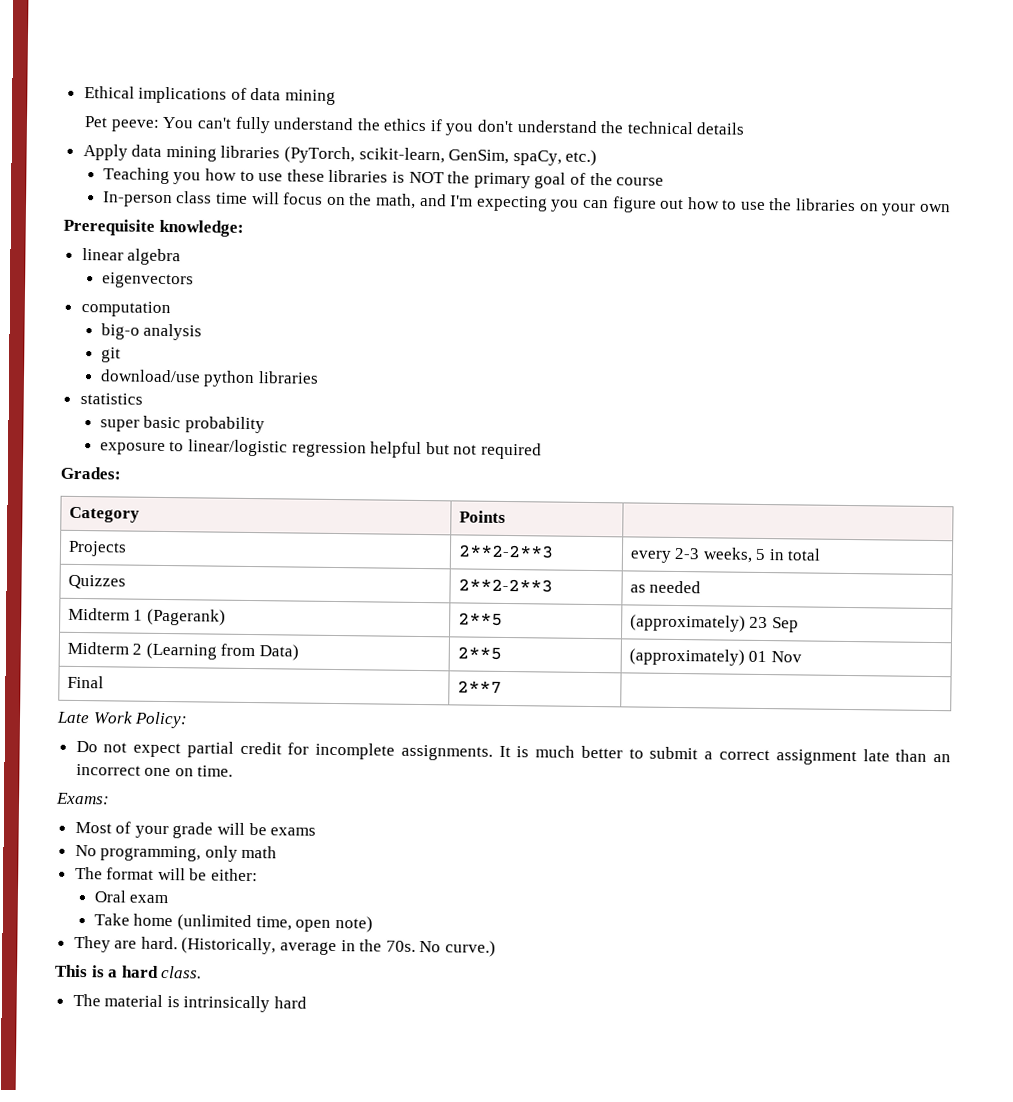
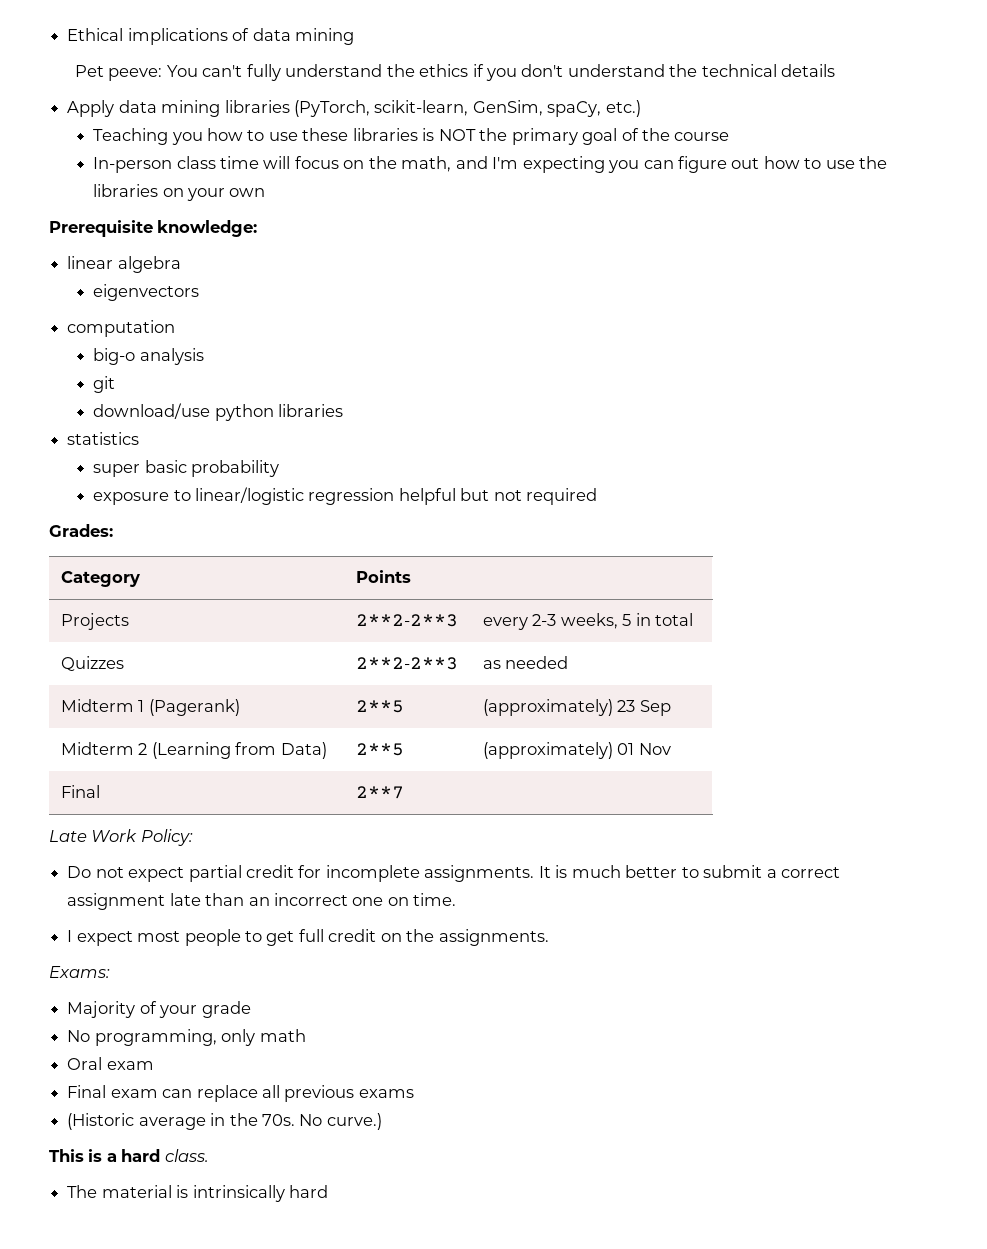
(234, 771) none -> [67,929,549,946] // I expect most people to get full credit on the assignments.
[74,821,112,834] Most -> [67,1001,136,1018] Majority
[217,822,317,836] will be exams -> (251, 1009) none
[74,866,259,882] [93,890,169,904] [93,913,373,933] [73,935,277,955] The format will be either: // Oral exam // Take home (unlimited time, open note) // They are hard. (Historically, -> [67,1057,154,1070] [67,1085,414,1102] [67,1113,135,1130] Oral exam // Final exam can replace all previous exams // (Historic

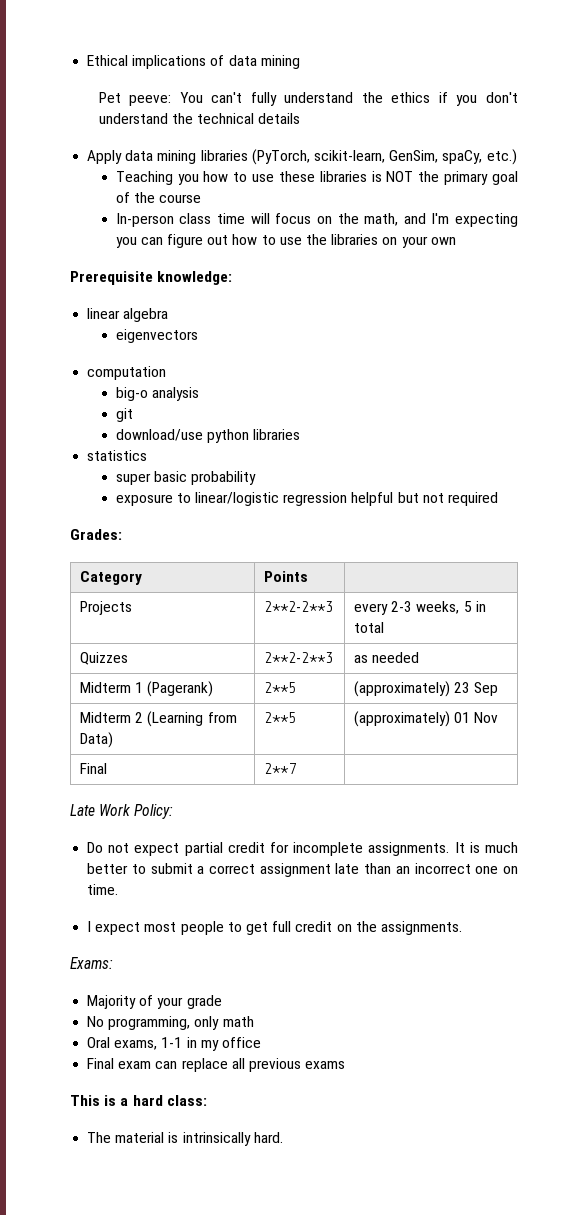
[106,1061,154,1070] exam -> [114,1037,261,1051] exams, 1-1 in my office
[67,1113,382,1130] // (Historic average in the 70s. No curve.) -> (346, 1065) none
[164,1149,209,1162] class. -> [166,1095,207,1106] class:
[288,1185,328,1198] hard -> [253,1132,283,1143] hard.

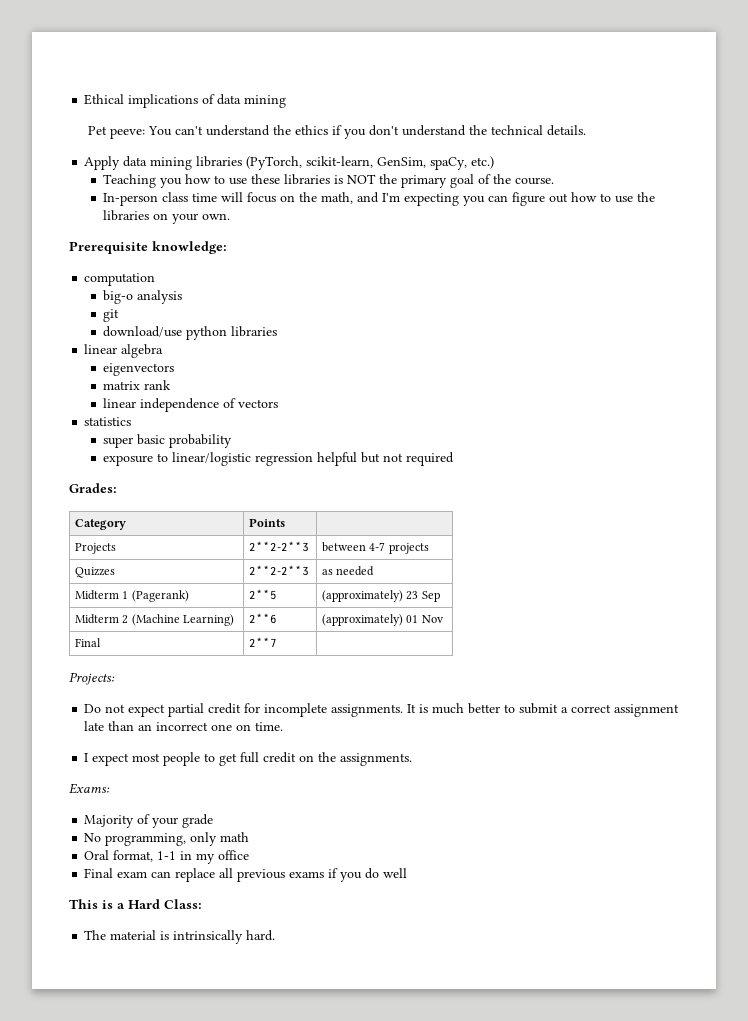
[250,92,277,106] fully -> (204, 130) none
[258,113,301,124] details -> [547,125,587,136] details.
[159,194,202,203] course -> [515,177,555,185] course.
[430,237,456,245] own -> [202,213,231,220] own.
[87,308,169,322] [115,329,198,343] // linear algebra // eigenvectors -> (227, 247) none
(301, 434) none -> [84,344,164,358] [103,363,175,376] [103,380,172,390] [103,398,279,412] // linear algebra // eigenvectors // matrix rank // linear independence of vectors
[354,601,486,615] [354,622,385,633] every 2-3 weeks, 5 in total -> [321,542,429,554] between 4-7 projects
[147,711,237,727] [80,732,114,748] [264,712,297,723] (Learning from Data) | 2**5 -> [131,614,235,626] [248,613,277,624] (Machine Learning) | 2**6
[70,804,174,819] Late Work Policy: -> [69,672,115,685] Projects:
[114,1040,158,1050] exams, -> [113,850,154,862] format,
(346, 1065) none -> [328,868,408,882] if you do well
[132,1095,207,1106] hard class: -> [128,899,202,909] Hard Class:

